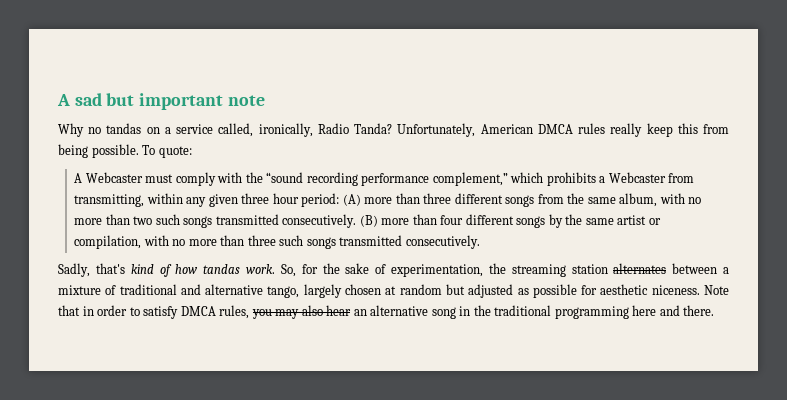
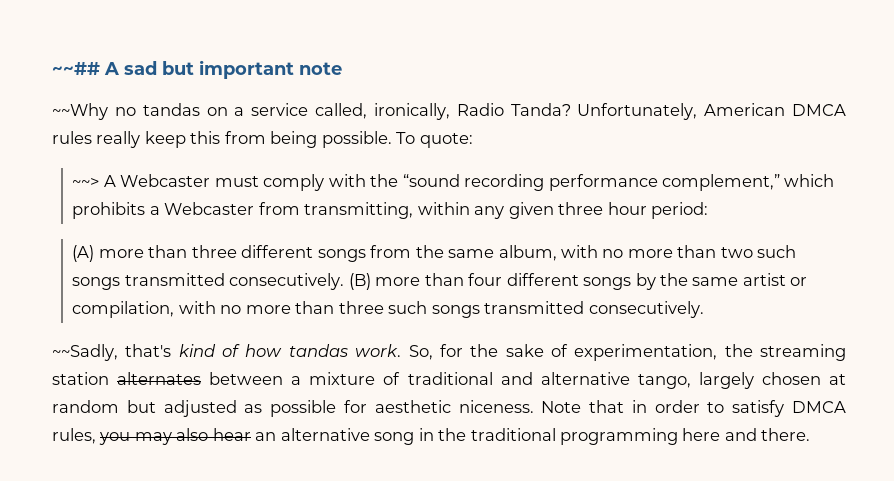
(57, 100) none -> [52,62,100,75] ~~##
[58,123,84,137] Why -> [52,103,108,120] ~~Why
(192, 152) none -> [72,178,100,187] ~~>
(340, 200) none -> (708, 210) //
[58,263,90,277] Sadly, -> [52,344,118,361] ~~Sadly,

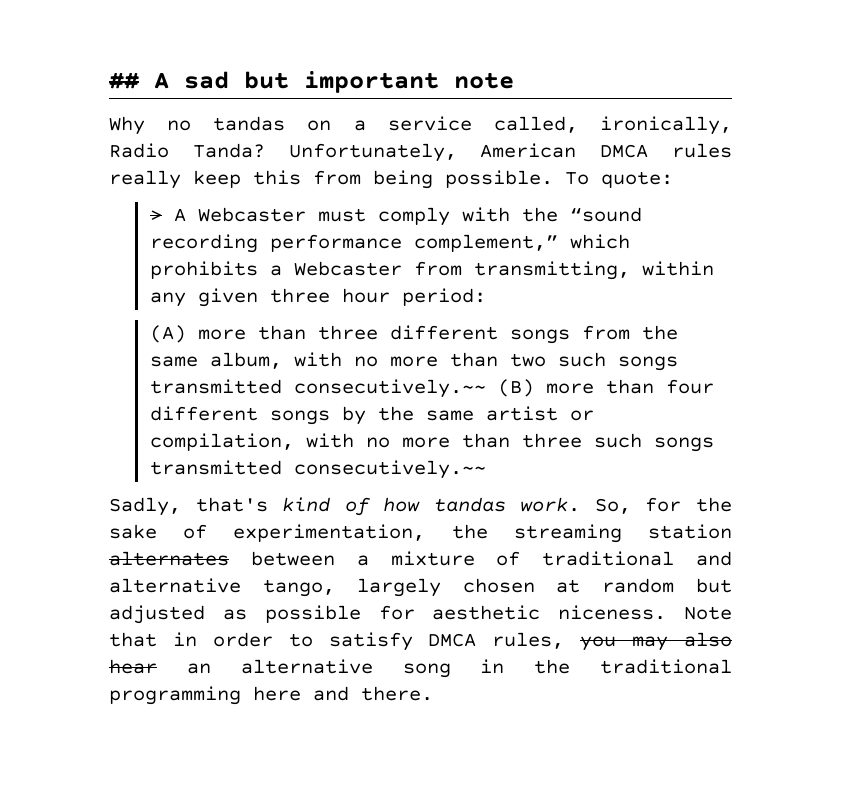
[52,62,100,75] ~~## -> [109,72,139,89] ##
[52,103,108,120] ~~Why -> [109,116,145,135] Why
[72,178,100,187] ~~> -> [149,210,162,221] >
[229,273,345,290] consecutively. -> [293,379,486,398] consecutively.~~
[588,301,704,318] [52,344,118,361] consecutively. // ~~Sadly, -> [293,460,486,479] [109,497,181,516] consecutively.~~ // Sadly,

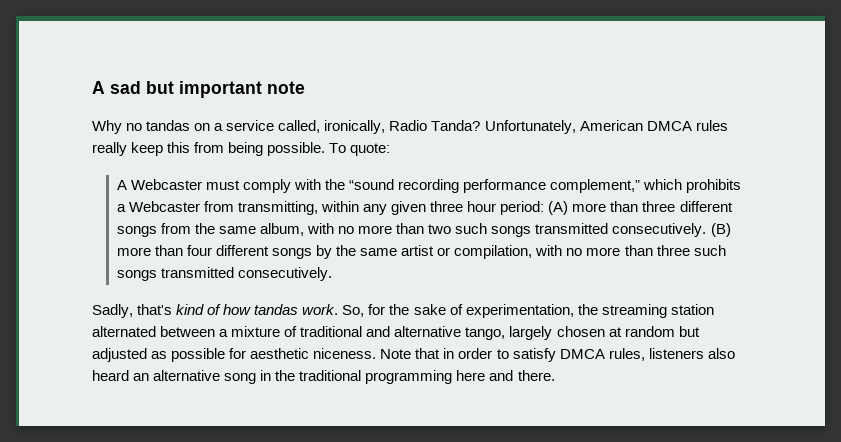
[109,72,139,89] ## -> (92, 87) none
[149,210,162,221] > -> (391, 149) none
(486, 297) // -> (545, 208) none
[293,379,486,398] consecutively.~~ -> [612,223,707,237] consecutively.
[293,460,486,479] consecutively.~~ -> [237,267,332,281] consecutively.
[109,551,229,566] alternates -> [92,326,156,337] alternated
[580,632,733,651] [109,659,157,674] you may also hear -> [648,348,735,359] [92,370,129,381] listeners also heard

